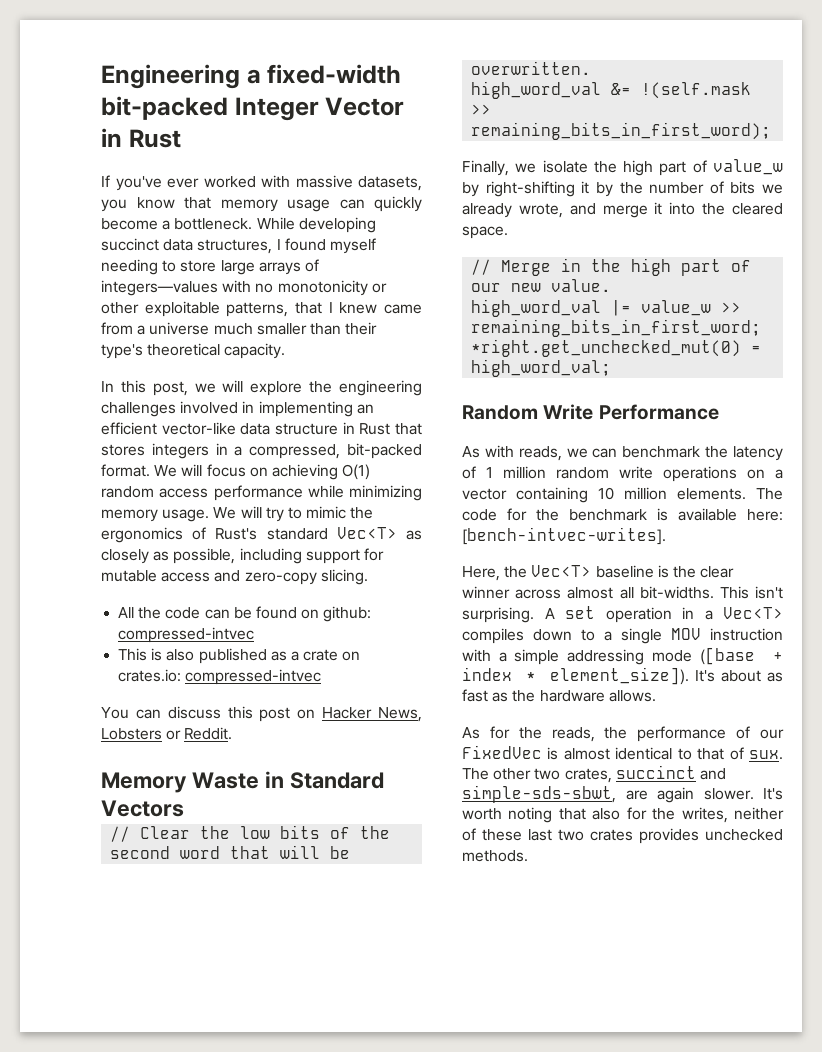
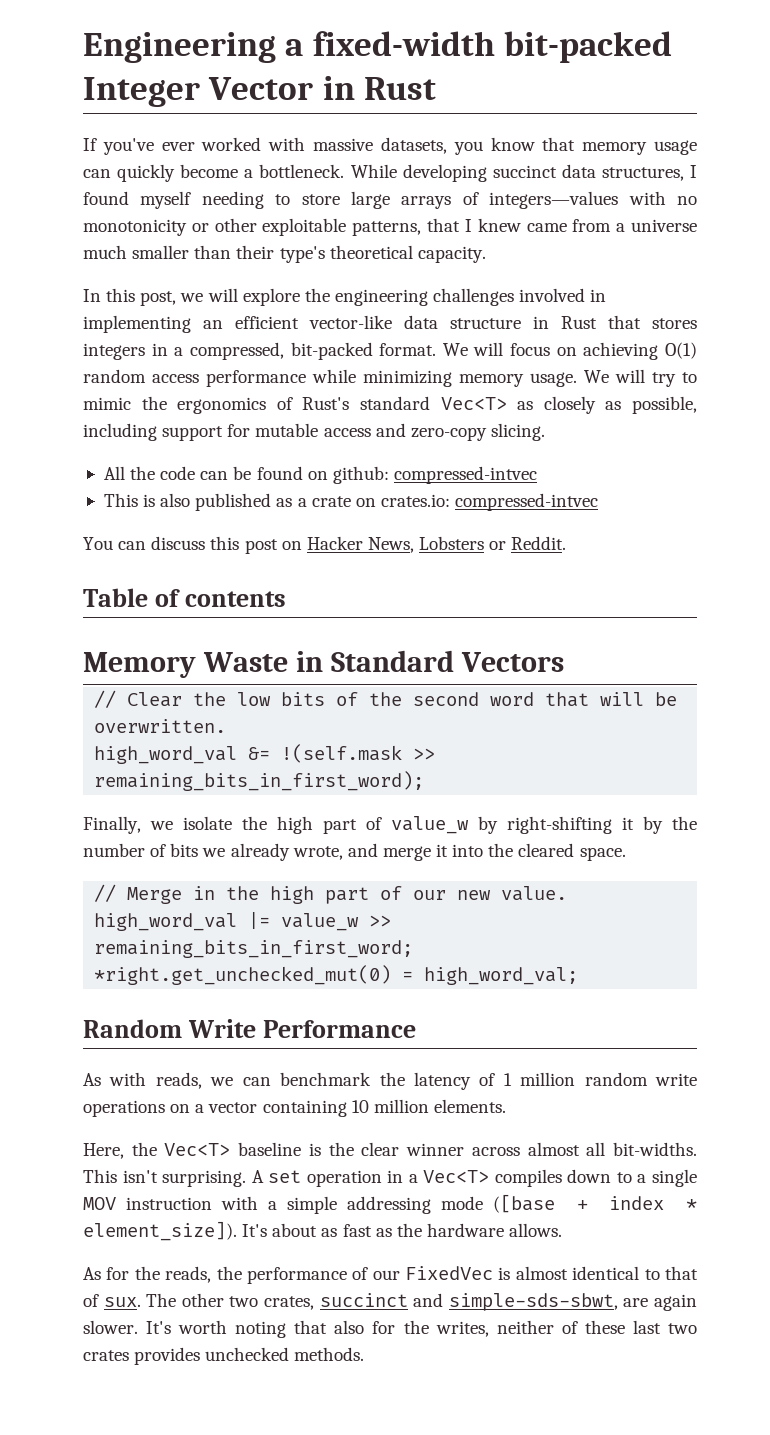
(233, 733) none -> [83,588,286,607] // Table of contents
[756,488,783,500] [462,508,783,521] [462,527,666,545] The code for the benchmark is available here: [bench-intvec-writes]. -> (506, 1106) none

